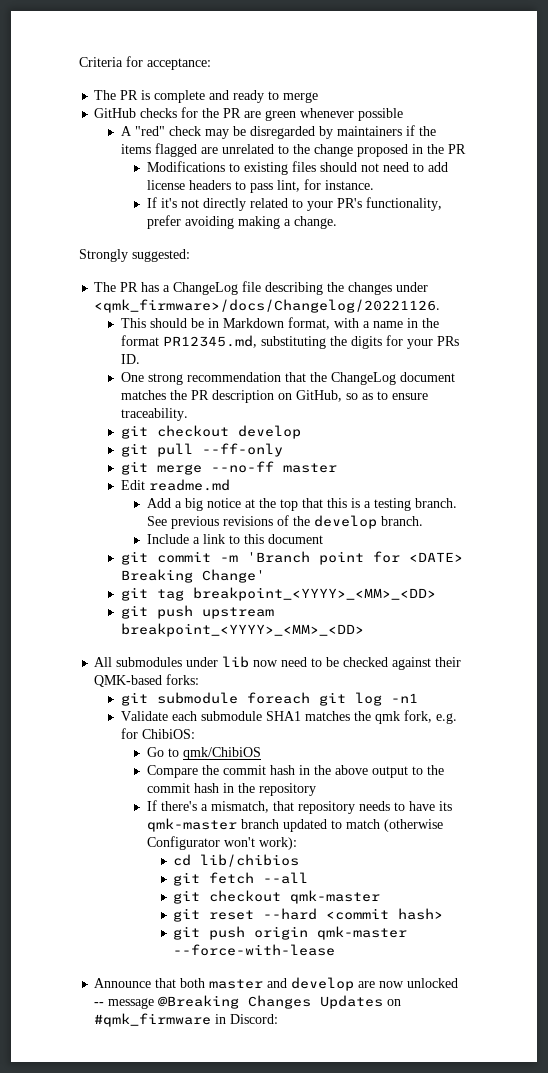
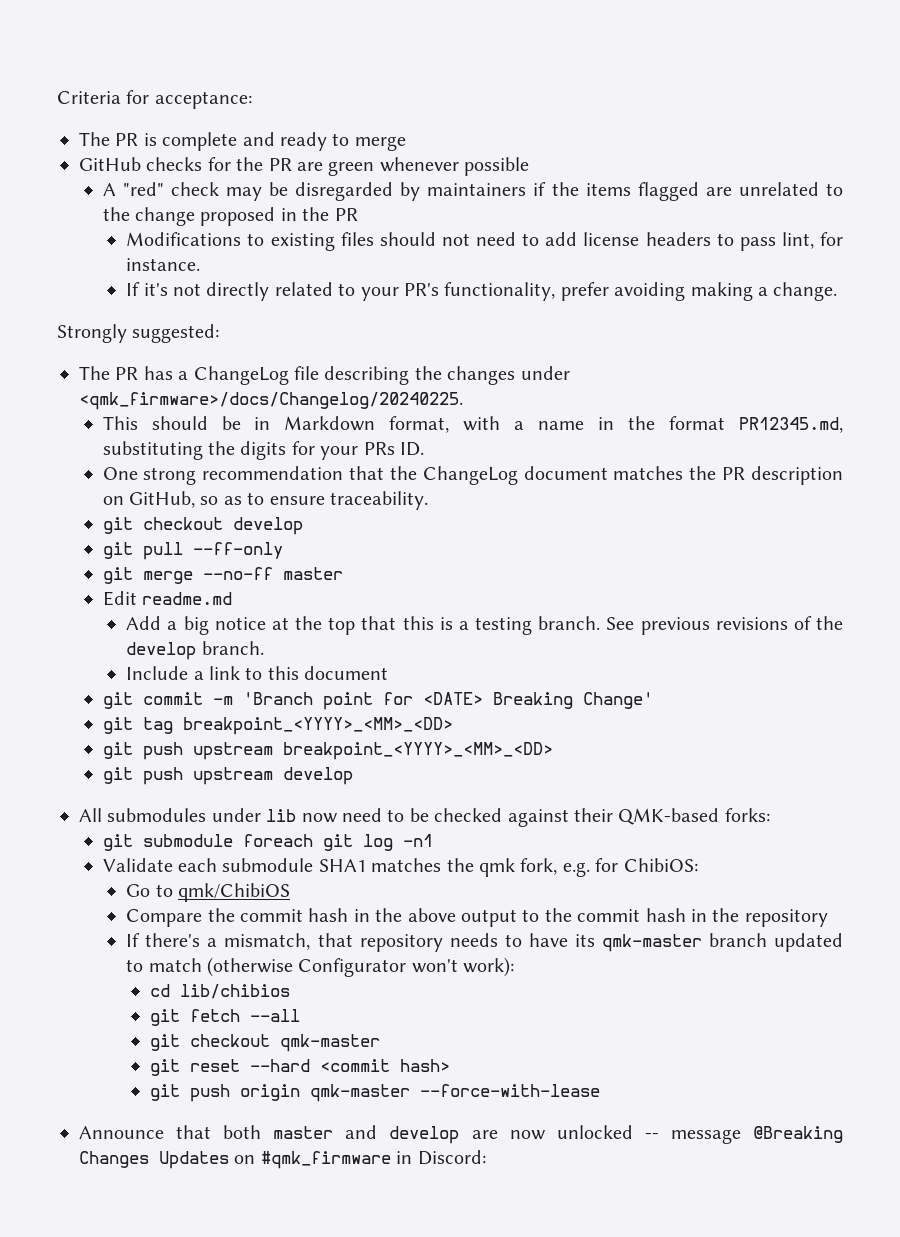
[94,299,441,313] <qmk_firmware>/docs/Changelog/20221126. -> [79,392,463,410] <qmk_firmware>/docs/Changelog/20240225.
(364, 630) none -> [102,767,353,785] // git push upstream develop

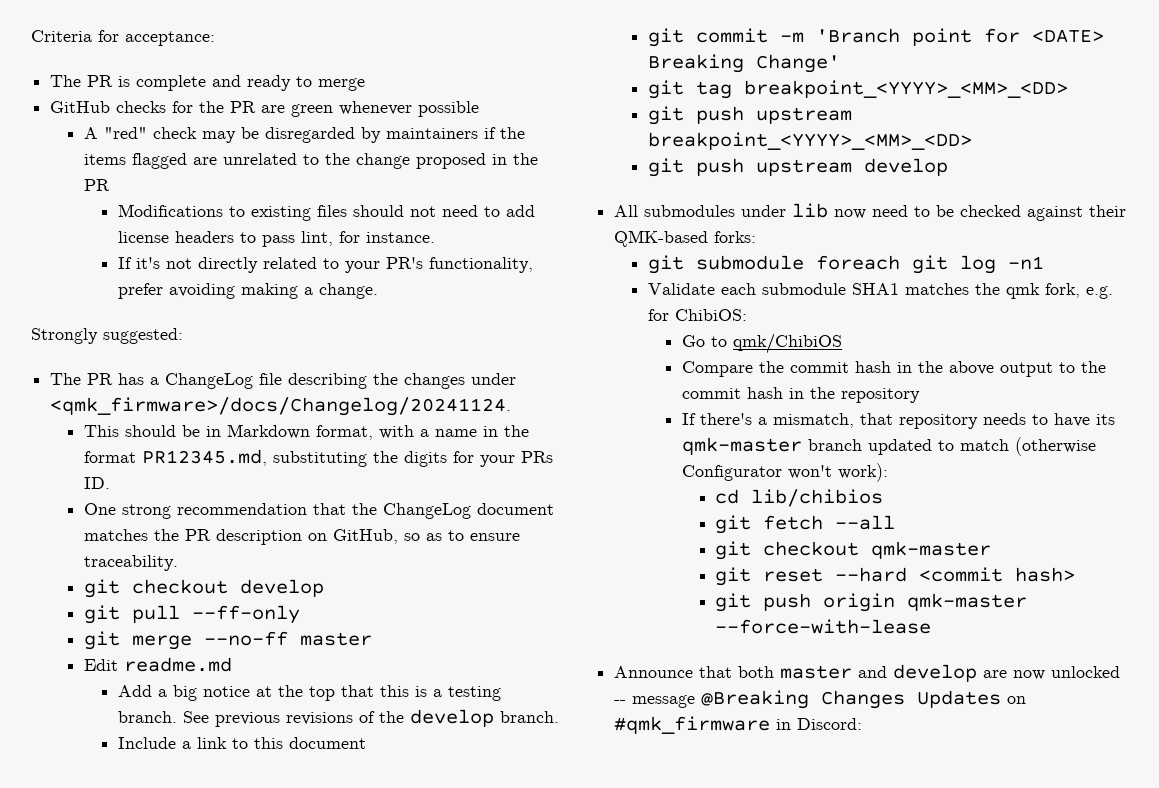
[79,392,463,410] <qmk_firmware>/docs/Changelog/20240225. -> [50,397,512,416] <qmk_firmware>/docs/Changelog/20241124.

